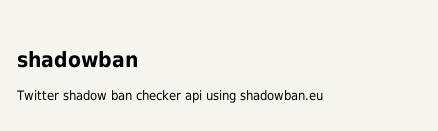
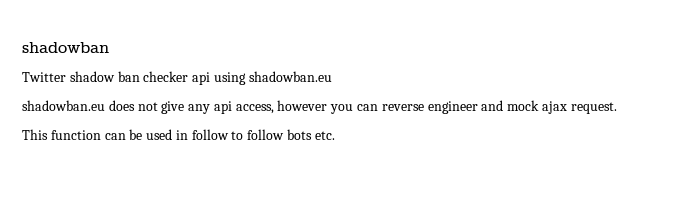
(323, 95) none -> [22,100,617,114] [22,129,335,140] // shadowban.eu does not give any api access, however you can reverse engineer and mock ajax request. // This function can be used in follow to follow bots etc.

